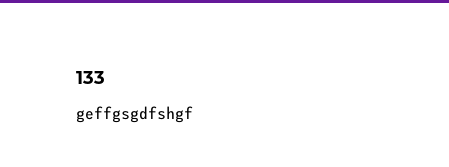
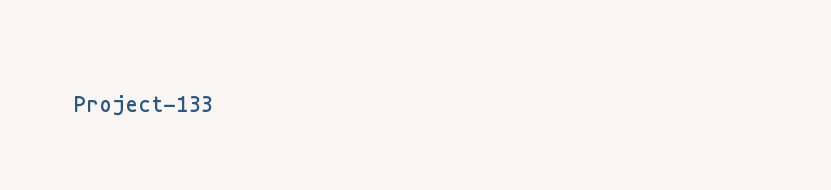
[76,71,105,84] [76,106,193,123] 133 // geffgsgdfshgf -> [73,95,212,116] Project-133

